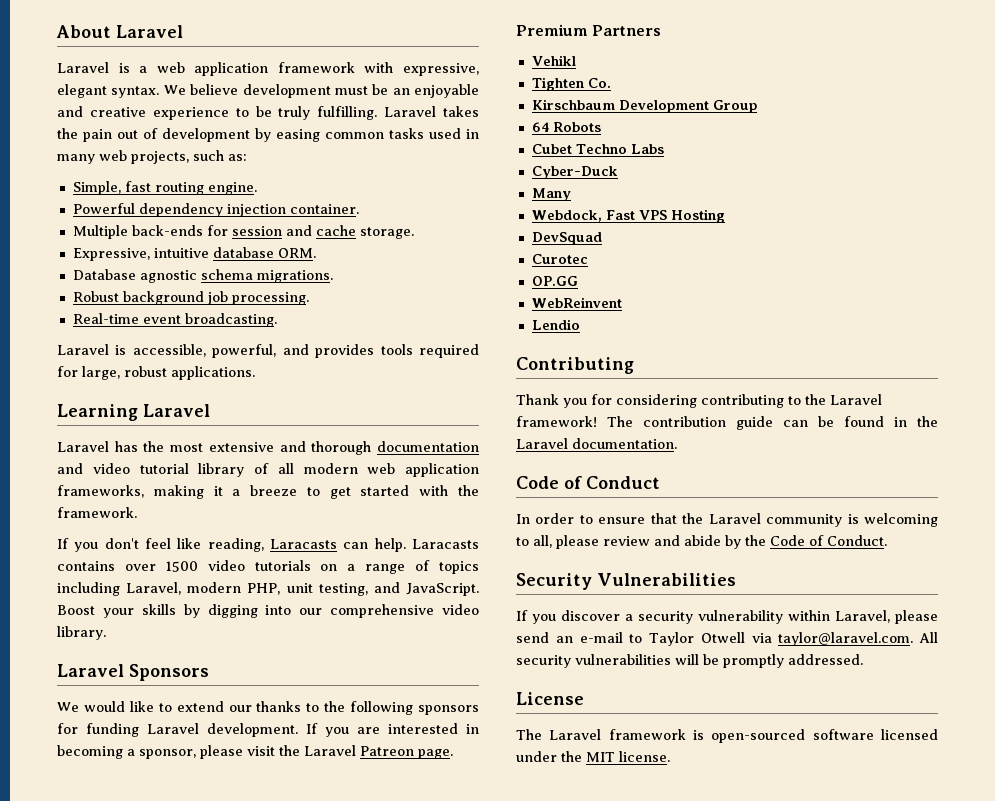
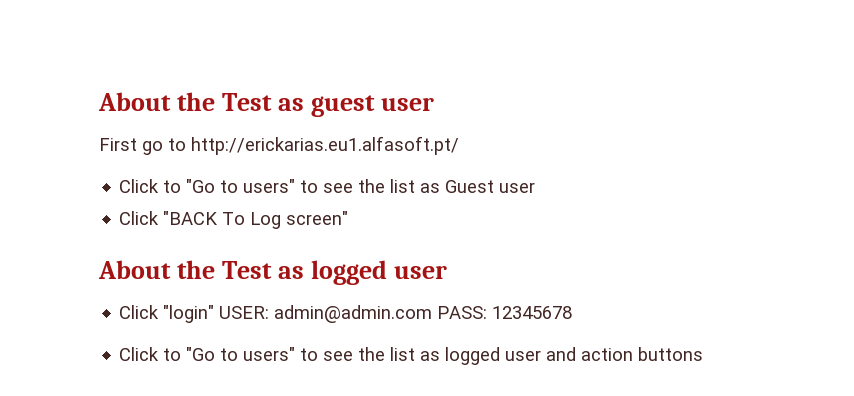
[56,25,183,38] [57,62,479,76] [57,84,479,98] [57,106,479,120] [57,128,479,142] [57,150,247,164] [72,181,257,195] [72,203,359,217] [72,225,414,239] [72,247,316,261] [72,269,333,283] [72,291,309,305] [72,313,277,327] [57,344,479,358] [57,366,255,380] [57,404,210,421] [57,441,480,455] [57,463,479,477] [57,485,479,499] [57,507,137,518] [57,538,479,552] [57,560,480,574] [57,582,480,596] [57,604,479,618] [57,626,106,640] [57,664,209,681] [57,701,479,715] [57,723,479,737] [57,745,453,759] [516,24,662,36] [531,55,576,66] [531,77,611,91] [531,99,757,113] [531,122,601,132] [531,144,664,154] [531,166,618,179] [531,188,571,201] [531,209,725,223] [531,232,602,245] [531,254,588,264] [531,276,578,286] [531,297,622,308] [531,319,580,330] [516,357,634,374] [516,394,882,408] [516,416,938,430] [516,438,677,449] [516,476,660,489] [516,513,938,527] [516,535,887,549] [516,573,736,590] [516,610,938,624] [516,632,938,646] [516,654,863,668] [516,692,584,705] [516,729,938,743] [516,751,670,762] About Laravel // Laravel is a web application framework with expressive, elegant syntax. We believe development must be an enjoyable and creative experience to be truly fulfilling. Laravel takes the pain out of development by easing common tasks used in many web projects, such as: // Simple, fast routing engine. // Powerful dependency injection container. // Multiple back-ends for session and cache storage. // Expressive, intuitive database ORM. // Database agnostic schema migrations. // Robust background job processing. // Real-time event broadcasting. // Laravel is accessible, powerful, and provides tools required for large, robust applications. // Learning Laravel // Laravel has the most extensive and thorough documentation and video tutorial library of all modern web application frameworks, making it a breeze to get started with the framework. // If you don't feel like reading, Laracasts can help. Laracasts contains over 1500 video tutorials on a range of topics including Laravel, modern PHP, unit testing, and JavaScript. Boost your skills by digging into our comprehensive video library. // Laravel Sponsors // We would like to extend our thanks to the following sponsors for funding Laravel development. If you are interested in becoming a sponsor, please visit the Laravel Patreon page. // Premium Partners // Vehikl // Tighten Co. // Kirschbaum Development Group // 64 Robots // Cubet Techno Labs // Cyber-Duck // Many // Webdock, Fast VPS Hosting // DevSquad // Curotec // OP.GG // WebReinvent // Lendio // Contributing // Thank you for considering contributing to the Laravel framework! The contribution guide can be found in the Laravel documentation. // Code of Conduct // In order to ensure that the Laravel community is welcoming to all, please review and abide by the Code of Conduct. // Security Vulnerabilities // If you discover a security vulnerability within Laravel, please send an e-mail to Taylor Otwell via taylor@laravel.com. All security vulnerabilities will be promptly addressed. // License // The Laravel framework is open-sourced software licensed under the MIT license. -> [98,92,435,117] [99,136,459,155] [119,179,536,193] [119,211,349,229] [98,260,448,285] [119,305,573,323] [119,347,704,365] About the Test as guest user // First go to http://erickarias.eu1.alfasoft.pt/ // Click to "Go to users" to see the list as Guest user // Click "BACK To Log screen" // About the Test as logged user // Click "login" USER: admin@admin.com PASS: 12345678 // Click to "Go to users" to see the list as logged user and action buttons

